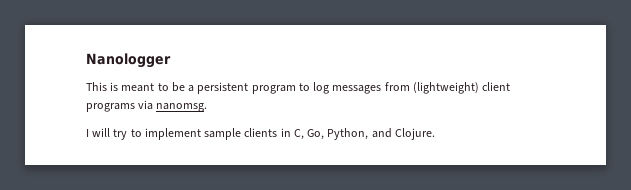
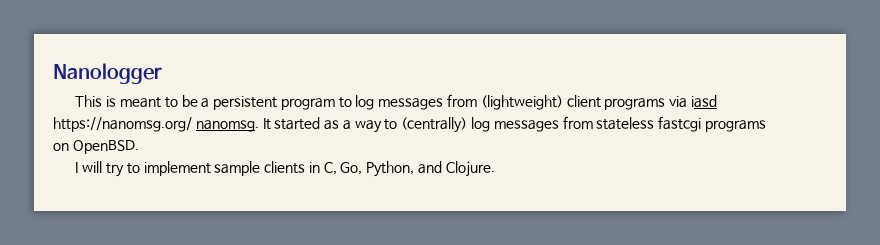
(154, 105) none -> [690,95,717,108] [53,117,192,132] iasd https://nanomsg.org/
(208, 107) none -> [262,116,766,133] [53,140,139,154] It started as a way to (centrally) log messages from stateless fastcgi programs on OpenBSD.

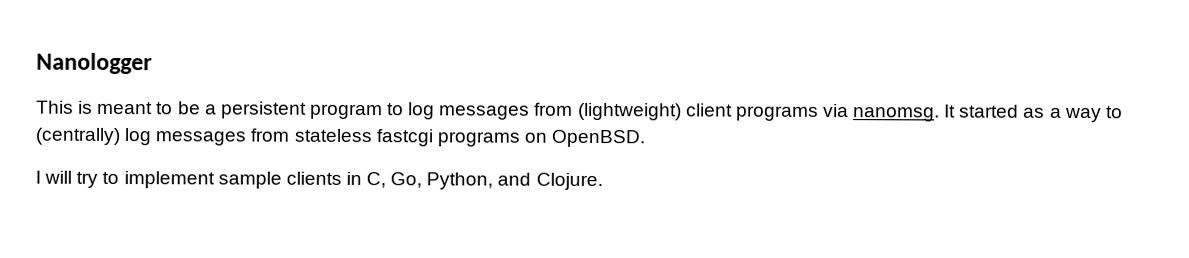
[690,95,717,108] [53,117,192,132] iasd https://nanomsg.org/ -> (849, 110) none

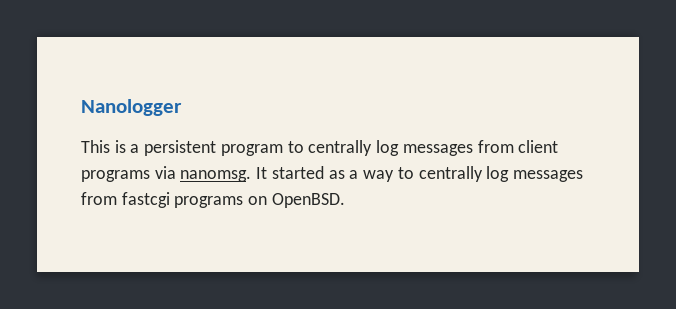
[97,101,201,115] meant to be -> (126, 146) none
[408,102,682,121] log messages from (lightweight) -> [308,140,514,156] centrally log messages from
[35,127,372,146] (centrally) log messages from stateless -> [418,166,583,182] [81,192,117,205] centrally log messages from
[35,170,603,191] // I will try to implement sample clients in C, Go, Python, and Clojure. -> (345, 200) none

